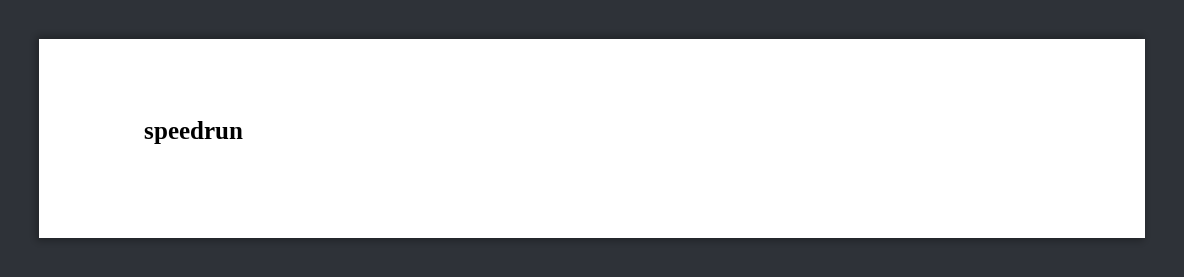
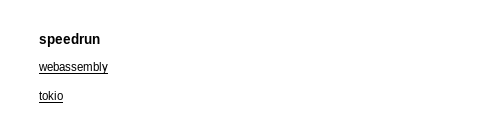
(243, 132) none -> [38,62,108,74] [39,91,63,100] // webassembly // tokio

